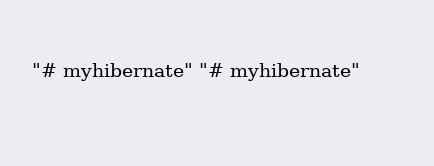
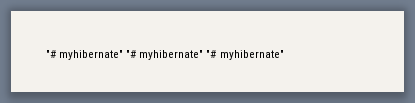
[32,63,360,81] "# myhibernate" "# myhibernate" -> [46,50,284,60] "# myhibernate" "# myhibernate" "# myhibernate"

